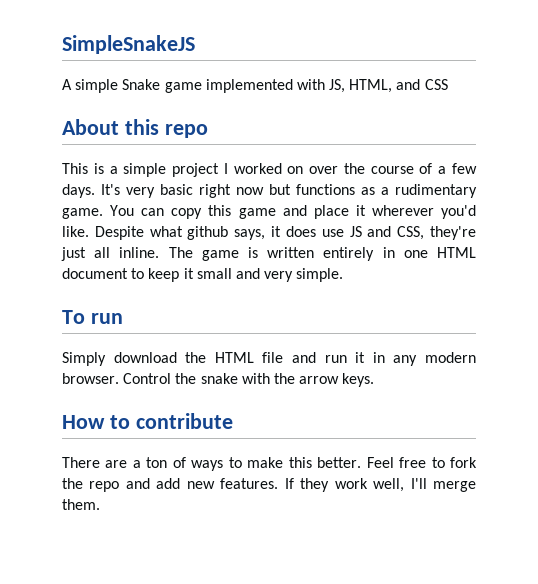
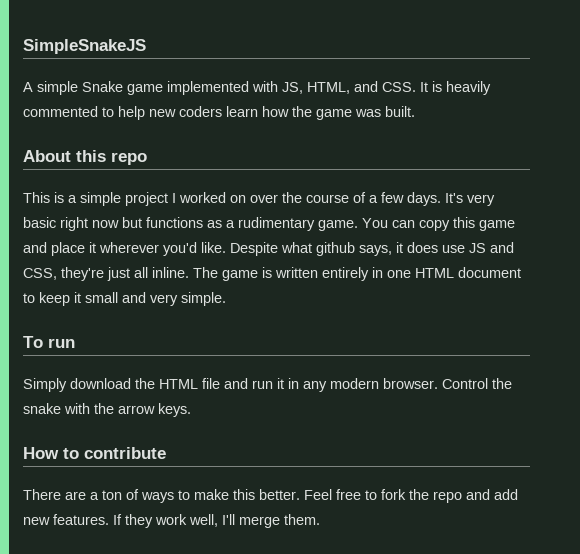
[424,79,448,90] CSS -> [382,81,491,95] [23,106,415,120] CSS. It is heavily commented to help new coders learn how the game was built.

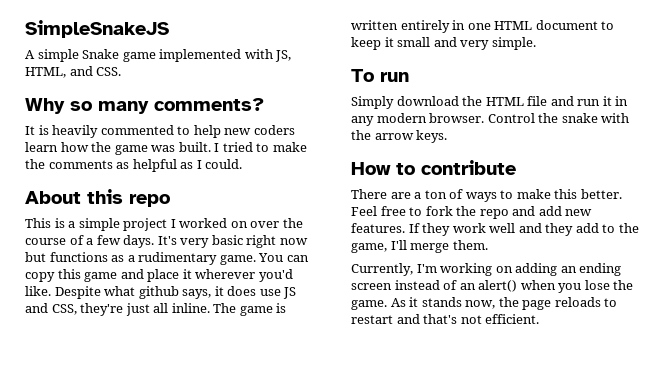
(416, 87) none -> [25,98,264,114] // Why so many comments? //
(415, 111) none -> [214,142,307,152] [25,159,243,172] I tried to make the comments as helpful as I could.
[189,514,320,528] well, I'll merge them. -> [489,223,639,236] [351,240,488,253] [351,263,622,276] [351,280,634,293] [351,297,618,310] [351,314,540,324] well and they add to the game, I'll merge them. // Currently, I'm working on adding an ending screen instead of an alert() when you lose the game. As it stands now, the page reloads to restart and that's not efficient.

